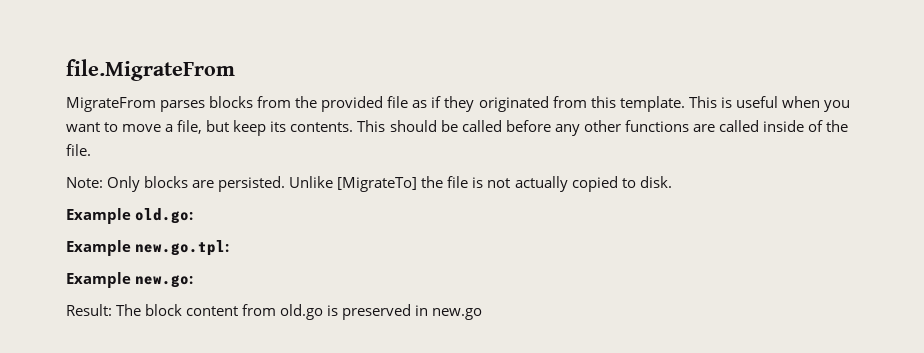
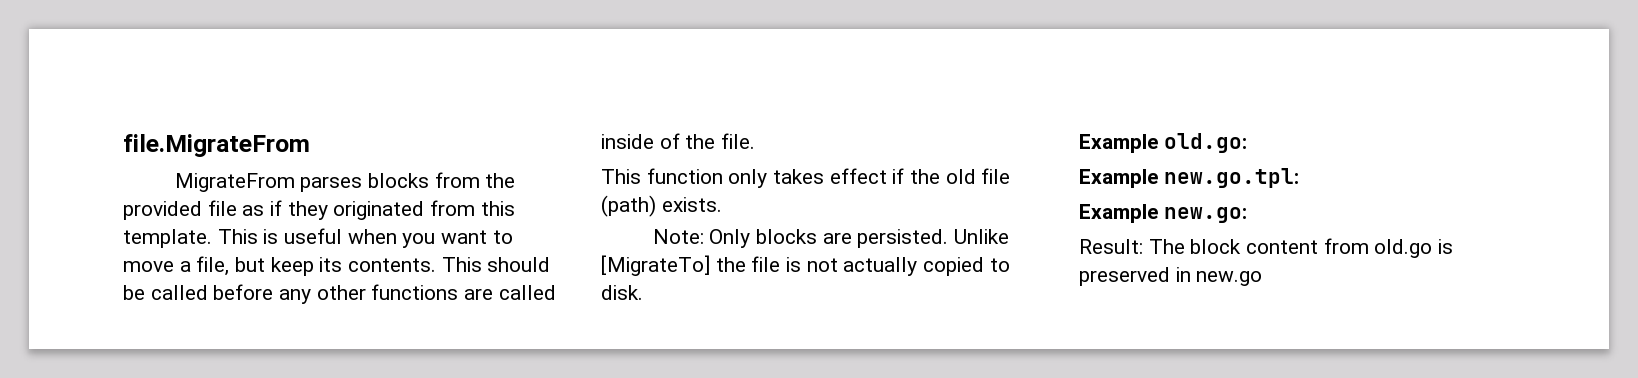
(91, 150) none -> [601,168,1011,188] [601,195,722,217] // This function only takes effect if the old file (path) exists.

